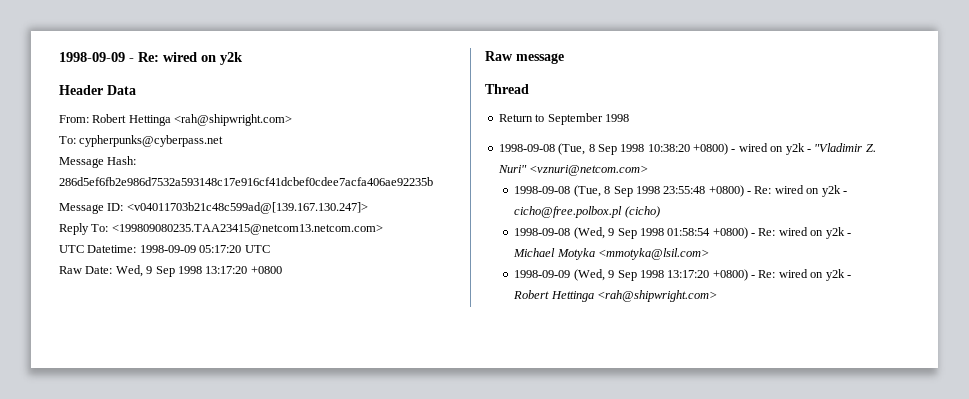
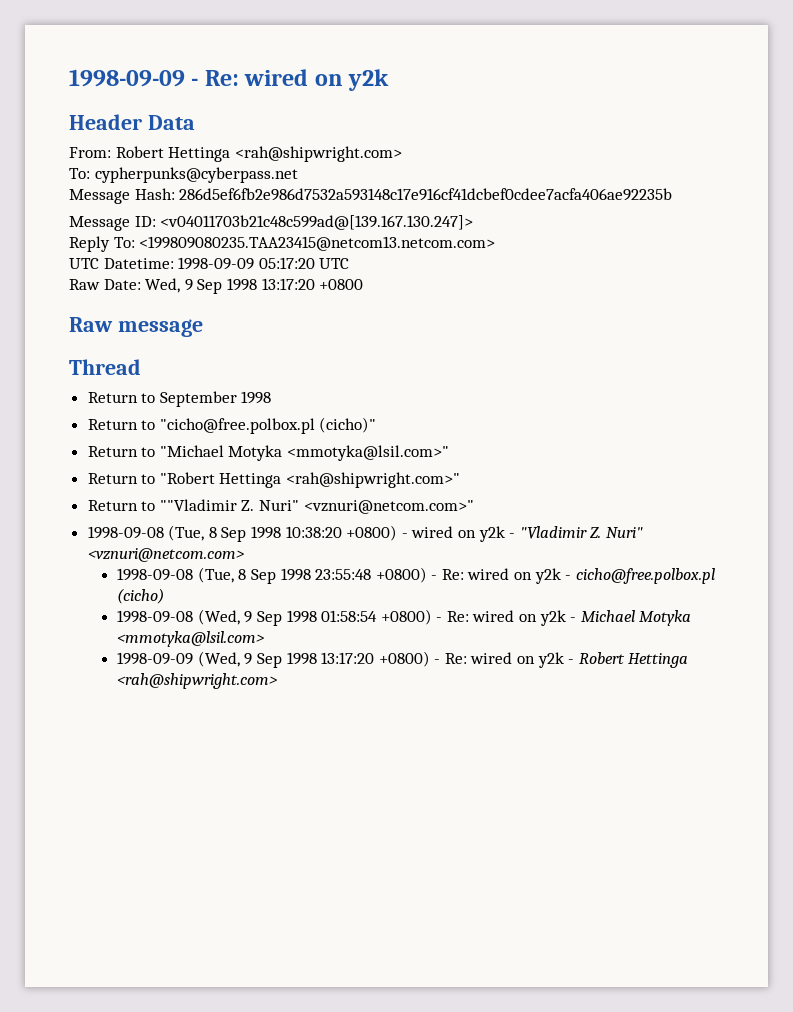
(629, 118) none -> [87,417,377,434] [87,445,450,461] [87,472,461,488] [87,499,474,514] // Return to "cicho@free.polbox.pl (cicho)" // Return to "Michael Motyka <mmotyka@lsil.com>" // Return to "Robert Hettinga <rah@shipwright.com>" // Return to ""Vladimir Z. Nuri" <vznuri@netcom.com>"

